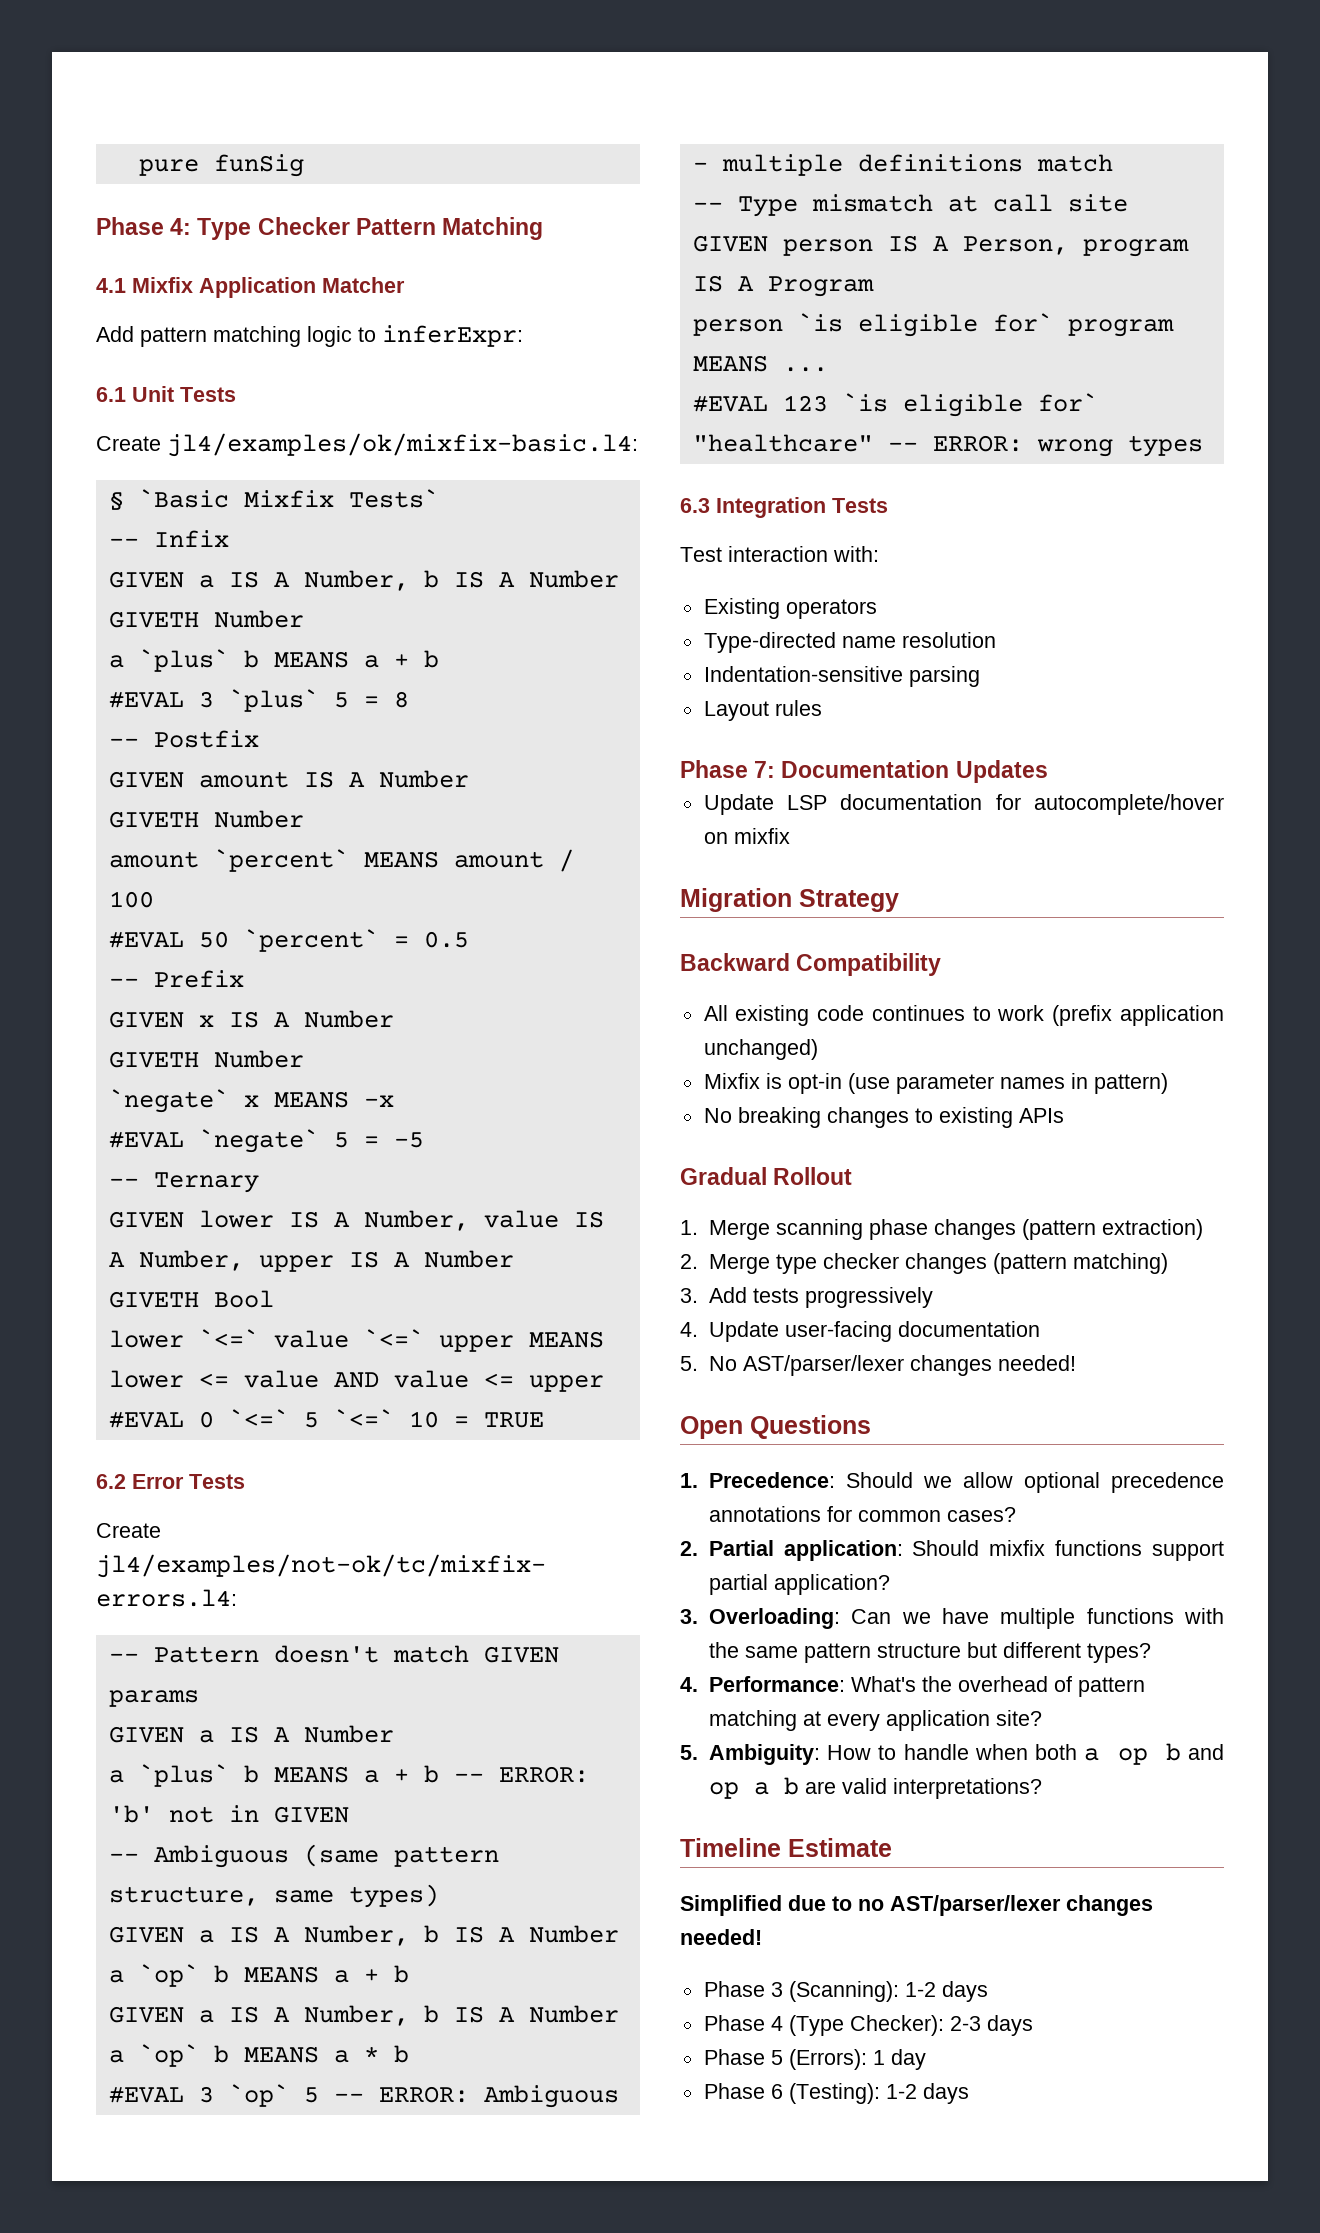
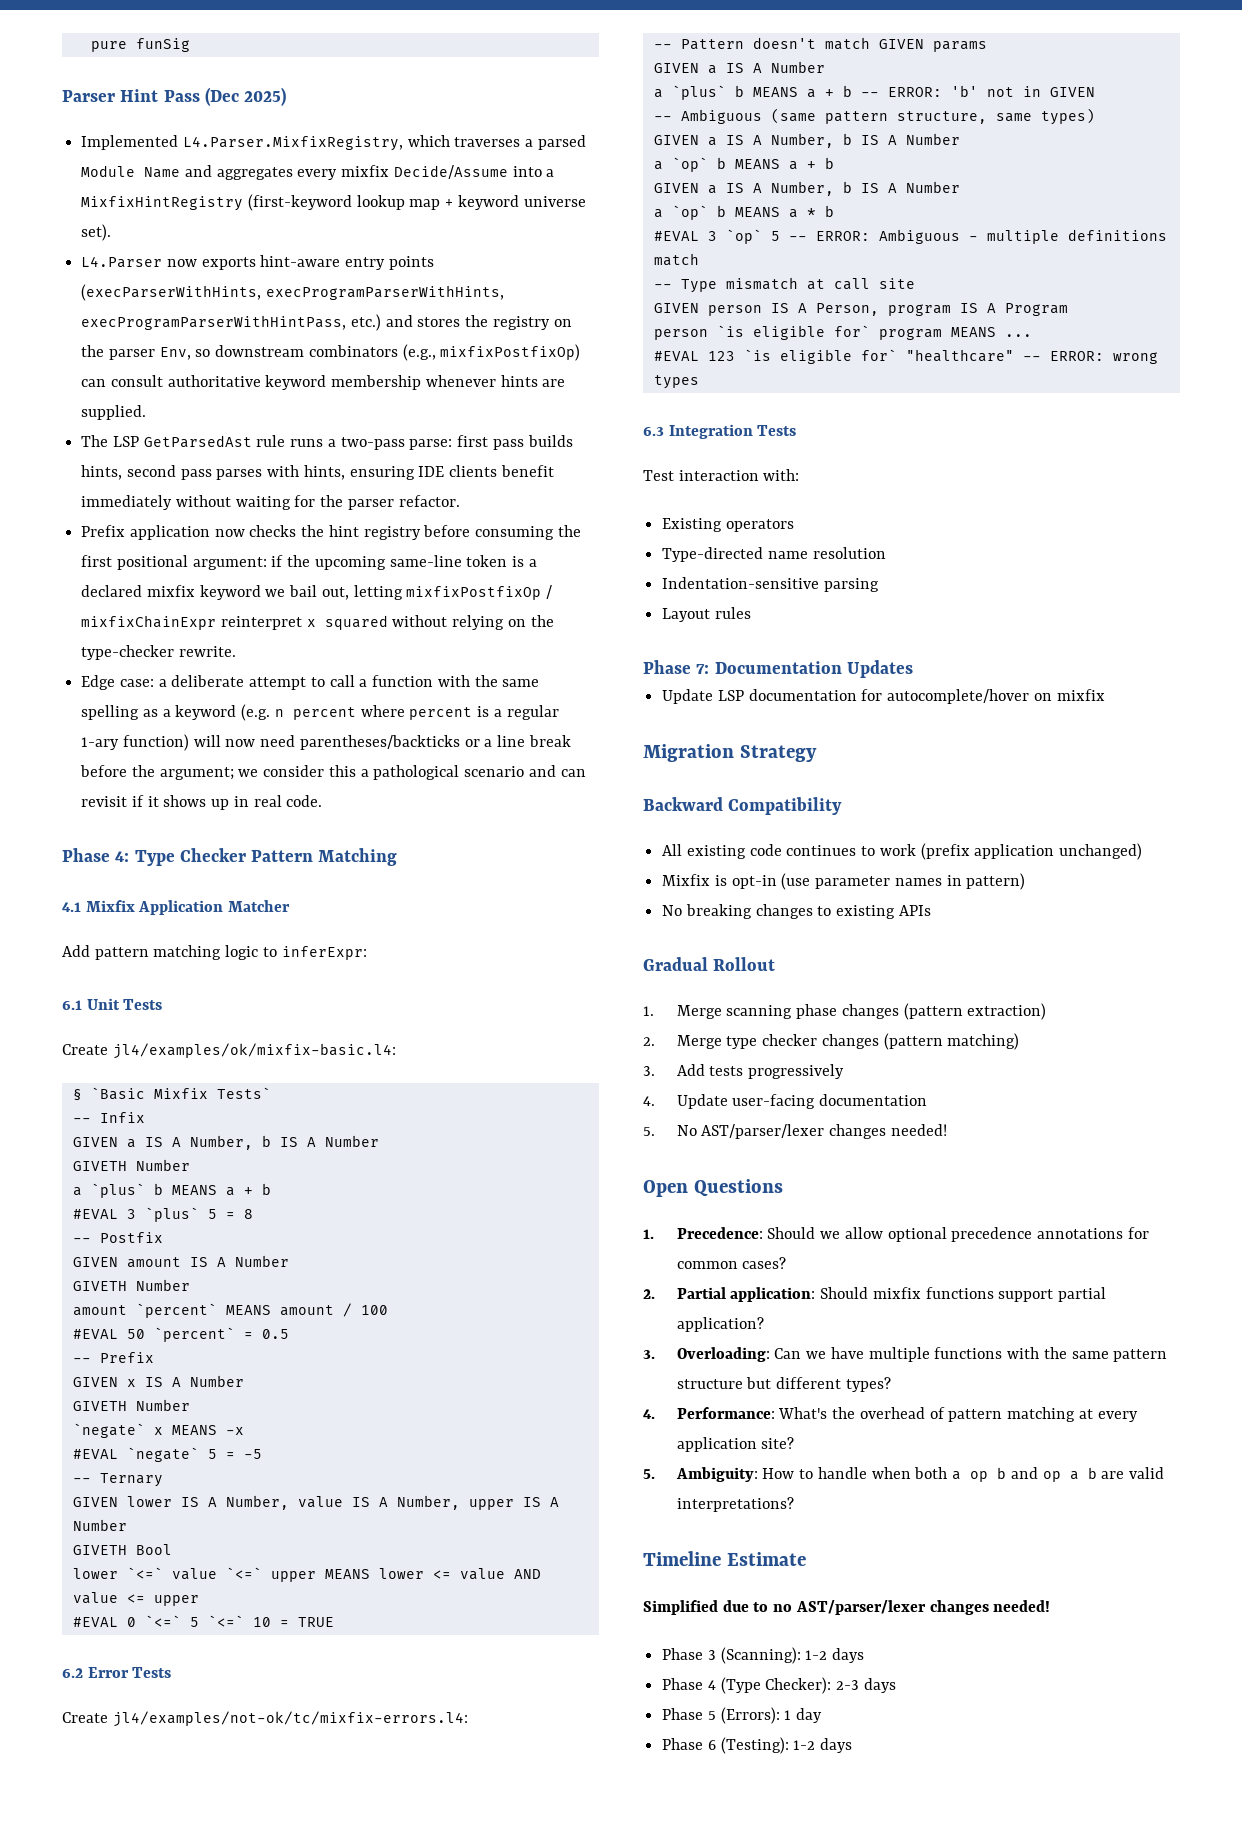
(304, 165) none -> [62,87,287,106] [81,135,586,151] [81,165,555,180] [81,194,586,211] [81,224,112,241] [81,255,434,270] [81,284,504,301] [81,314,572,331] [81,344,581,361] [81,375,566,390] [81,405,147,420] [81,435,573,450] [81,465,554,480] [81,495,460,510] [81,525,581,540] [81,555,537,570] [81,585,553,600] [81,615,554,630] [81,645,236,660] [81,675,540,690] [81,704,559,721] [81,734,571,751] [80,765,586,780] [81,795,323,810] // Parser Hint Pass (Dec 2025) // Implemented L4.Parser.MixfixRegistry, which traverses a parsed Module Name and aggregates every mixfix Decide/Assume into a MixfixHintRegistry (first-keyword lookup map + keyword universe set). // L4.Parser now exports hint-aware entry points (execParserWithHints, execProgramParserWithHints, execProgramParserWithHintPass, etc.) and stores the registry on the parser Env, so downstream combinators (e.g., mixfixPostfixOp) can consult authoritative keyword membership whenever hints are supplied. // The LSP GetParsedAst rule runs a two-pass parse: first pass builds hints, second pass parses with hints, ensuring IDE clients benefit immediately without waiting for the parser refactor. // Prefix application now checks the hint registry before consuming the first positional argument: if the upcoming same-line token is a declared mixfix keyword we bail out, letting mixfixPostfixOp / mixfixChainExpr reinterpret x squared without relying on the type-checker rewrite. // Edge case: a deliberate attempt to call a function with the same spelling as a keyword (e.g. n percent where percent is a regular 1-ary function) will now need parentheses/backticks or a line break before the argument; we consider this a pathological scenario and can revisit if it shows up in real code.

